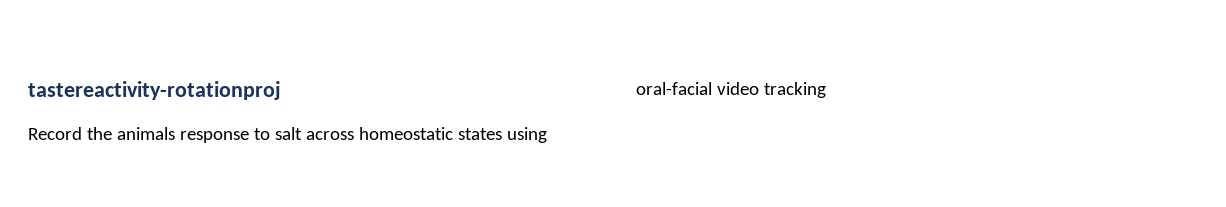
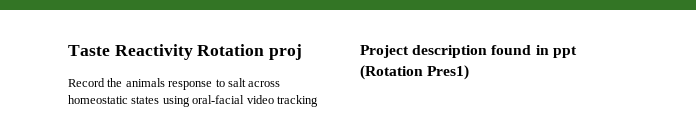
[28,81,281,100] tastereactivity-rotationproj -> [68,44,303,60] Taste Reactivity Rotation proj
(826, 90) none -> [360,45,577,58] [360,65,470,80] // Project description found in ppt (Rotation Pres1)

